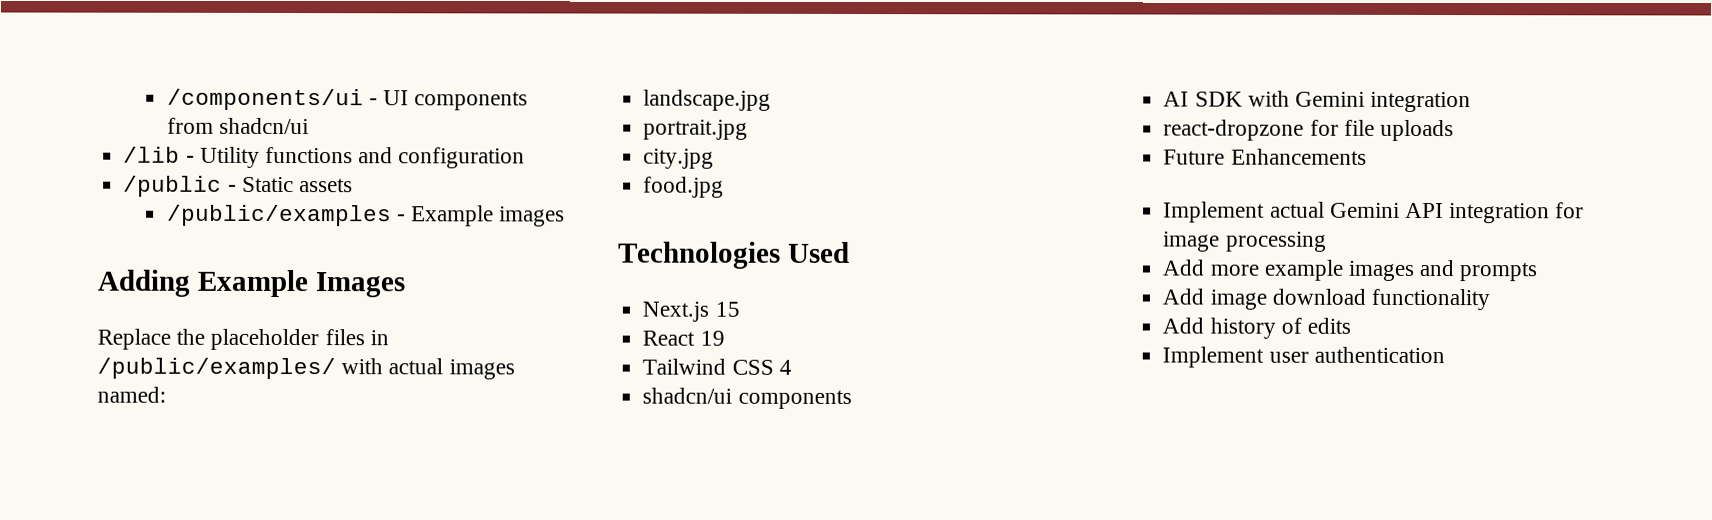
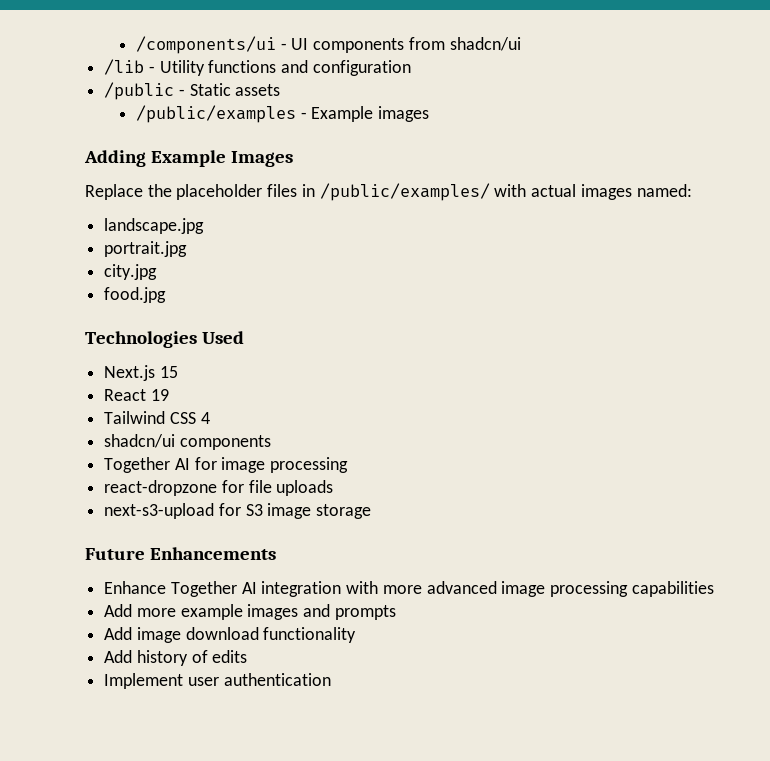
[1163,90,1472,113] AI SDK with Gemini integration -> [104,457,349,473] Together AI for image processing
[1163,148,1367,165] [1163,201,1585,224] [1163,231,1327,252] Future Enhancements // Implement actual Gemini API integration for image processing -> [104,503,372,519] [85,547,276,560] [104,581,714,597] next-s3-upload for S3 image storage // Future Enhancements // Enhance Together AI integration with more advanced image processing capabilities

